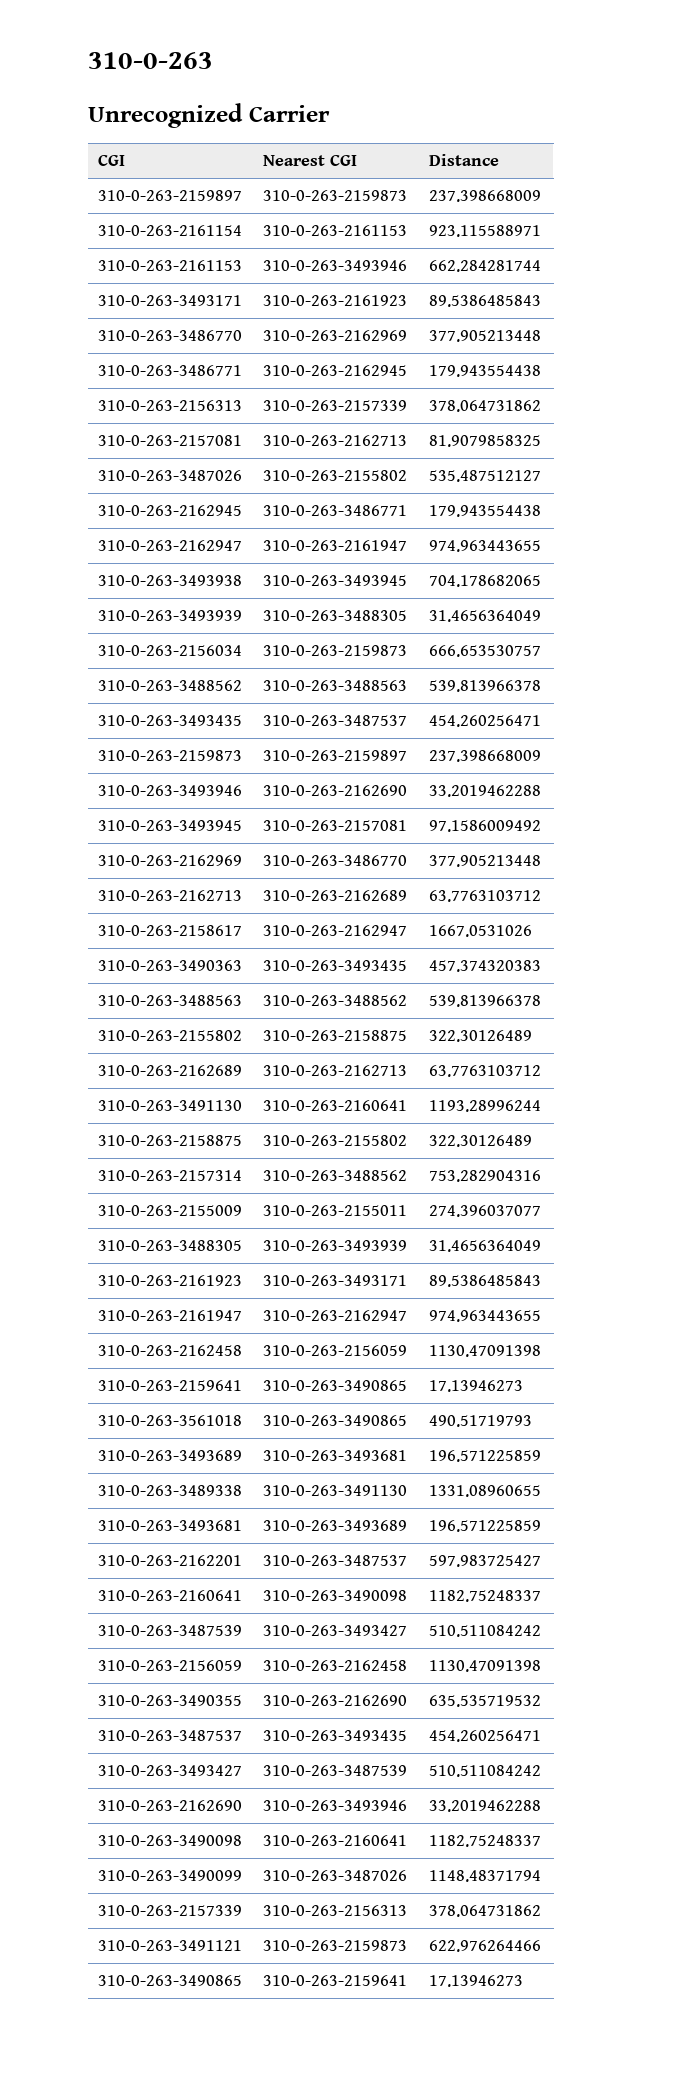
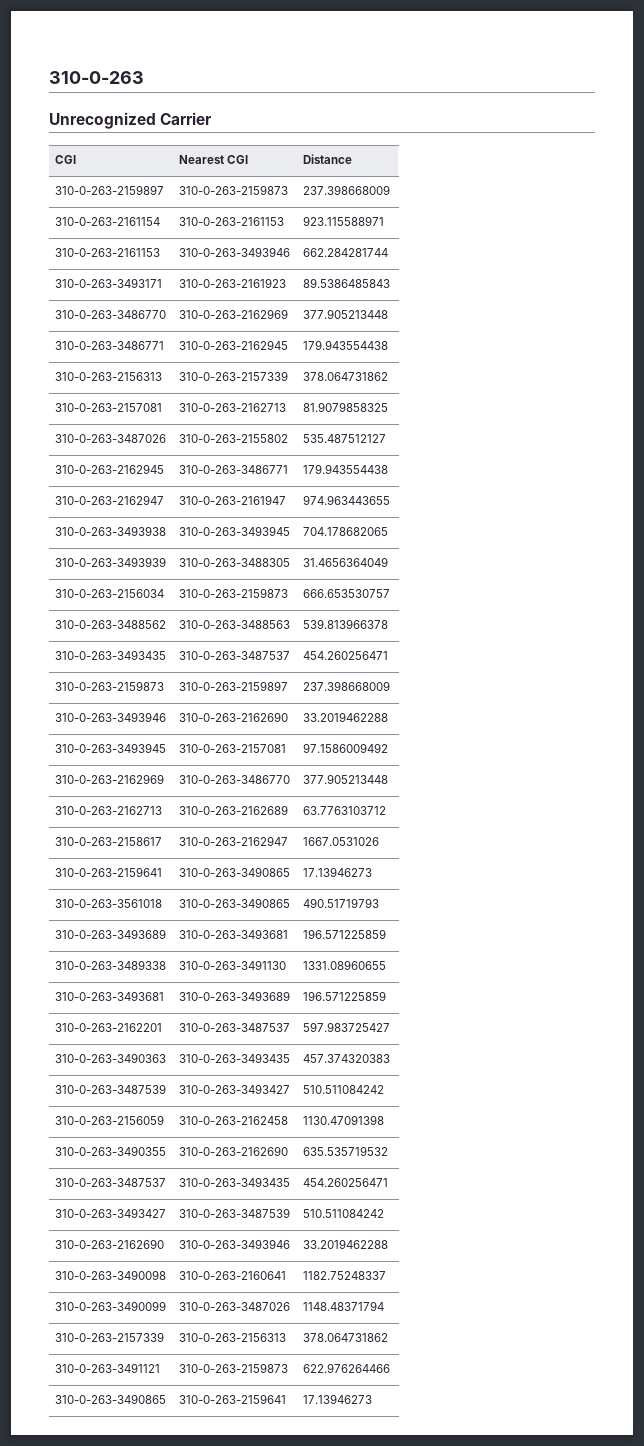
[98,960,243,971] [263,960,408,971] [429,960,542,972] [98,995,243,1006] [263,995,408,1006] [429,995,542,1007] [98,1030,243,1041] [263,1030,408,1041] [429,1030,533,1042] [98,1065,243,1076] [263,1065,408,1076] [429,1065,542,1077] [98,1100,243,1111] [263,1100,408,1111] [429,1100,542,1112] [98,1135,243,1146] [263,1135,408,1146] [429,1135,533,1147] [98,1170,243,1181] [263,1170,408,1181] [429,1170,542,1182] [98,1205,243,1216] [263,1205,408,1216] [429,1205,542,1217] [98,1240,243,1251] [263,1240,408,1251] [429,1240,542,1252] [98,1275,243,1286] [263,1275,408,1286] [429,1275,542,1287] [98,1310,243,1321] [263,1310,408,1321] [429,1310,542,1322] [98,1345,243,1356] [263,1345,408,1356] [429,1345,542,1357] // 310-0-263-3490363 | 310-0-263-3493435 | 457.374320383 // 310-0-263-3488563 | 310-0-263-3488562 | 539.813966378 // 310-0-263-2155802 | 310-0-263-2158875 | 322.30126489 // 310-0-263-2162689 | 310-0-263-2162713 | 63.7763103712 // 310-0-263-3491130 | 310-0-263-2160641 | 1193.28996244 // 310-0-263-2158875 | 310-0-263-2155802 | 322.30126489 // 310-0-263-2157314 | 310-0-263-3488562 | 753.282904316 // 310-0-263-2155009 | 310-0-263-2155011 | 274.396037077 // 310-0-263-3488305 | 310-0-263-3493939 | 31.4656364049 // 310-0-263-2161923 | 310-0-263-3493171 | 89.5386485843 // 310-0-263-2161947 | 310-0-263-2162947 | 974.963443655 // 310-0-263-2162458 | 310-0-263-2156059 | 1130.47091398 -> (380, 841) none
[98,1590,243,1601] [263,1590,408,1601] [429,1590,542,1602] 310-0-263-2160641 | 310-0-263-3490098 | 1182.75248337 -> [55,1053,167,1063] [179,1053,291,1063] [303,1054,391,1063] 310-0-263-3490363 | 310-0-263-3493435 | 457.374320383

